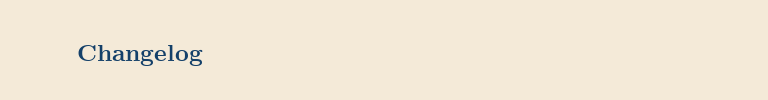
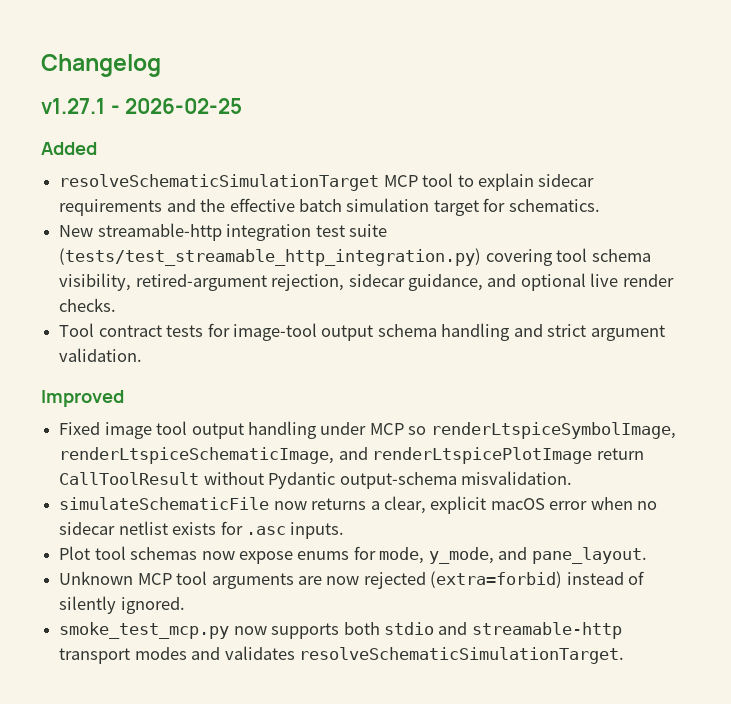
(203, 55) none -> [41,98,243,114] [41,142,97,155] [59,173,595,191] [59,198,600,216] [59,223,387,241] [59,248,651,266] [59,273,674,291] [59,298,117,312] [59,323,665,341] [59,348,143,362] [41,390,124,407] [59,421,676,439] [59,447,644,464] [59,471,572,489] [59,496,658,514] [59,521,345,539] [59,546,647,564] [59,571,645,589] [59,596,185,614] [59,622,622,639] [59,646,624,664] // v1.27.1 - 2026-02-25 // Added // resolveSchematicSimulationTarget MCP tool to explain sidecar requirements and the effective batch simulation target for schematics. // New streamable-http integration test suite (tests/test_streamable_http_integration.py) covering tool schema visibility, retired-argument rejection, sidecar guidance, and optional live render checks. // Tool contract tests for image-tool output schema handling and strict argument validation. // Improved // Fixed image tool output handling under MCP so renderLtspiceSymbolImage, renderLtspiceSchematicImage, and renderLtspicePlotImage return CallToolResult without Pydantic output-schema misvalidation. // simulateSchematicFile now returns a clear, explicit macOS error when no sidecar netlist exists for .asc inputs. // Plot tool schemas now expose enums for mode, y_mode, and pane_layout. // Unknown MCP tool arguments are now rejected (extra=forbid) instead of silently ignored. // smoke_test_mcp.py now supports both stdio and streamable-http transport modes and validates resolveSchematicSimulationTarget.

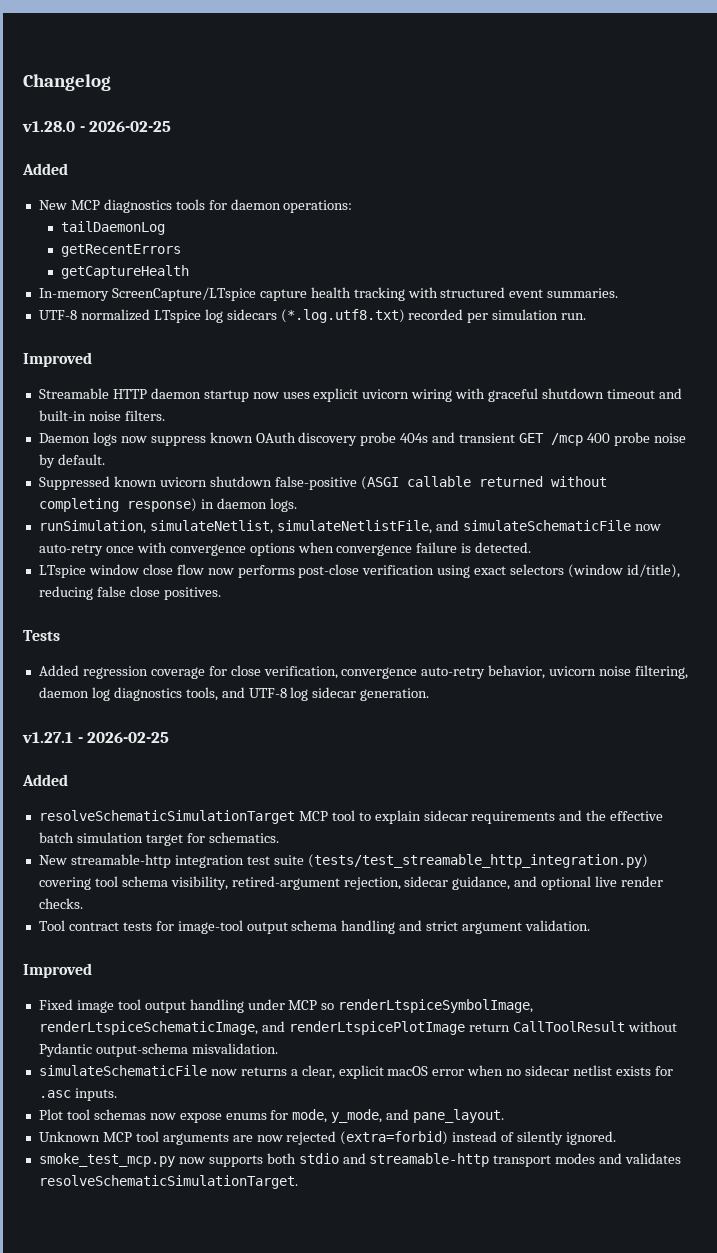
(161, 65) none -> [22,121,172,132] [22,163,68,175] [38,199,353,213] [61,221,166,235] [61,244,182,257] [61,265,190,279] [38,287,619,301] [38,309,587,323] [23,352,92,367] [38,388,682,402] [38,410,165,421] [38,432,686,446] [38,454,105,468] [38,476,607,490] [38,498,297,512] [38,520,661,534] [38,542,532,556] [38,564,680,578] [38,586,221,600] [23,630,60,641] [38,665,689,679] [38,687,430,701] // v1.28.0 - 2026-02-25 // Added // New MCP diagnostics tools for daemon operations: // tailDaemonLog // getRecentErrors // getCaptureHealth // In-memory ScreenCapture/LTspice capture health tracking with structured event summaries. // UTF-8 normalized LTspice log sidecars (*.log.utf8.txt) recorded per simulation run. // Improved // Streamable HTTP daemon startup now uses explicit uvicorn wiring with graceful shutdown timeout and built-in noise filters. // Daemon logs now suppress known OAuth discovery probe 404s and transient GET /mcp 400 probe noise by default. // Suppressed known uvicorn shutdown false-positive (ASGI callable returned without completing response) in daemon logs. // runSimulation, simulateNetlist, simulateNetlistFile, and simulateSchematicFile now auto-retry once with convergence options when convergence failure is detected. // LTspice window close flow now performs post-close verification using exact selectors (window id/title), reducing false close positives. // Tests // Added regression coverage for close verification, convergence auto-retry behavior, uvicorn noise filtering, daemon log diagnostics tools, and UTF-8 log sidecar generation.

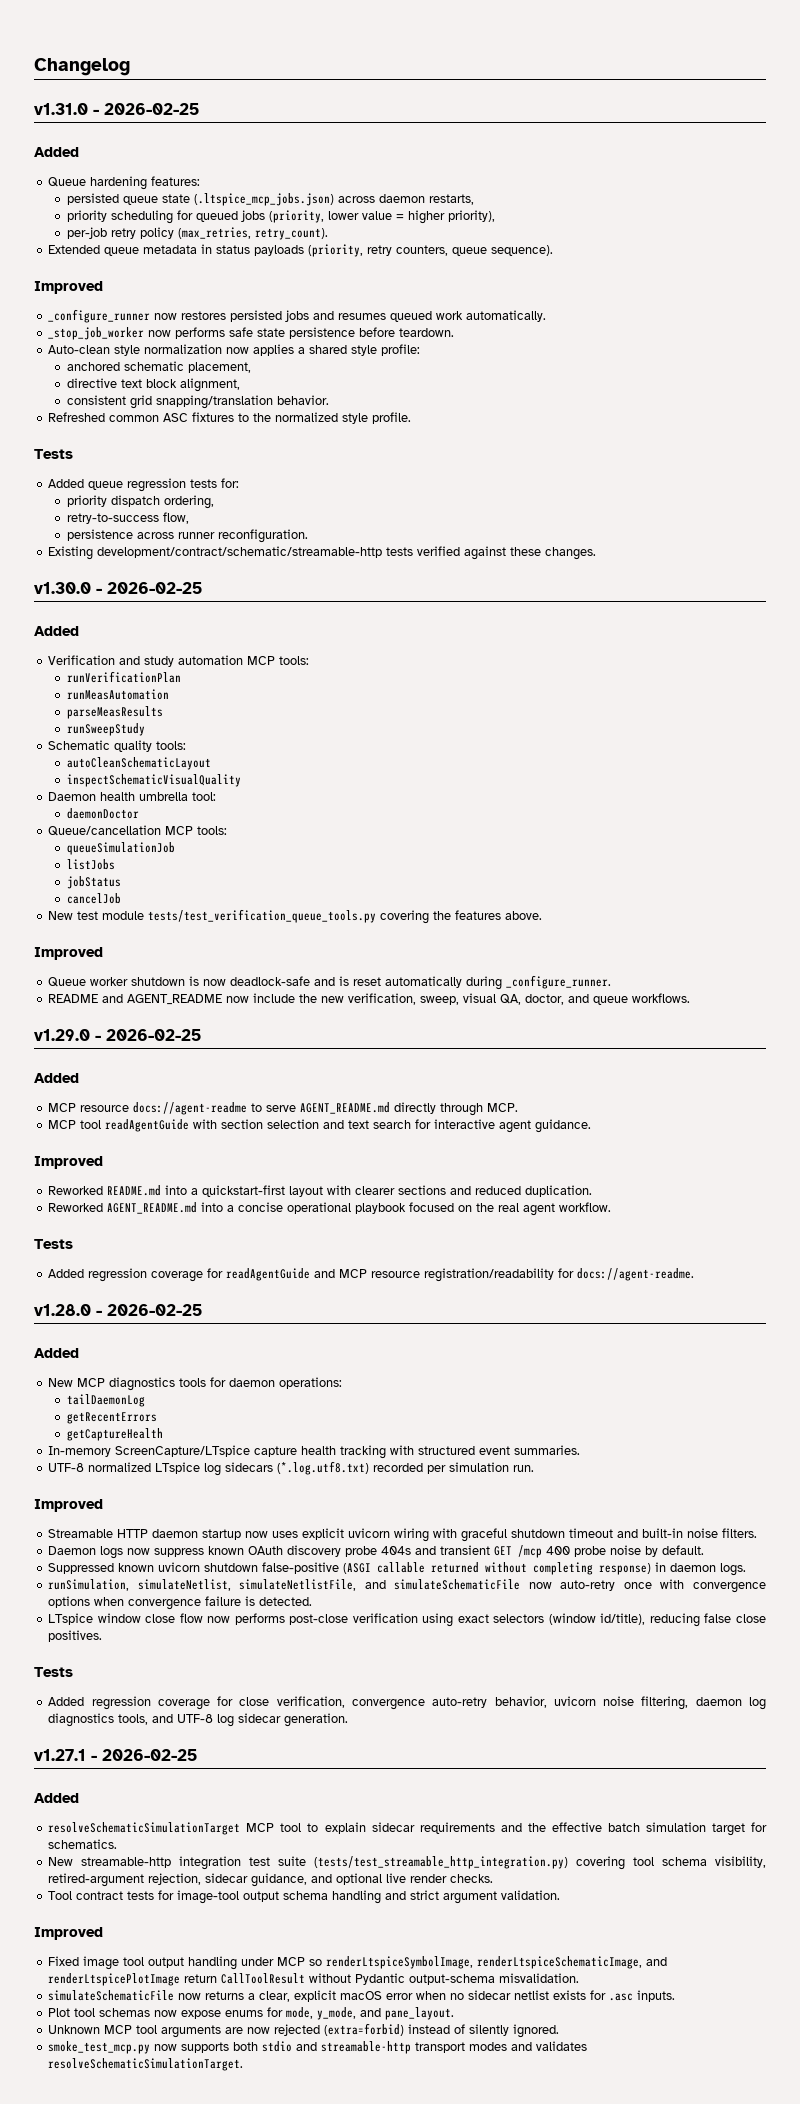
(111, 82) none -> [34,103,199,115] [34,147,79,157] [48,176,201,190] [67,193,475,206] [67,210,496,224] [67,227,329,240] [48,244,554,257] [34,281,103,294] [48,309,547,323] [48,327,455,340] [48,344,421,356] [67,361,252,373] [67,378,241,392] [67,395,330,409] [48,412,412,424] [34,449,73,459] [48,478,240,492] [67,495,215,509] [67,512,190,524] [67,529,309,543] [48,546,597,560] [34,582,202,594] [34,626,79,636] [48,655,310,667] [67,671,182,683] [67,689,170,700] [67,706,164,719] [67,723,146,736] [48,740,187,752] [67,757,212,770] [67,774,242,787] [48,792,217,801] [67,808,140,819] [48,825,228,836] [67,842,176,855] [67,859,116,870] [67,876,122,889] [67,893,122,904] [48,909,543,924] [34,947,103,960] [48,975,612,990] [48,993,691,1005] [34,1029,201,1041] [34,1073,79,1083] [48,1102,519,1116] [48,1119,592,1133] [34,1156,103,1169] [48,1185,593,1197] [48,1202,612,1216] [34,1239,73,1249] [48,1268,695,1282] // v1.31.0 - 2026-02-25 // Added // Queue hardening features: // persisted queue state (.ltspice_mcp_jobs.json) across daemon restarts, // priority scheduling for queued jobs (priority, lower value = higher priority), // per-job retry policy (max_retries, retry_count). // Extended queue metadata in status payloads (priority, retry counters, queue sequence). // Improved // _configure_runner now restores persisted jobs and resumes queued work automatically. // _stop_job_worker now performs safe state persistence before teardown. // Auto-clean style normalization now applies a shared style profile: // anchored schematic placement, // directive text block alignment, // consistent grid snapping/translation behavior. // Refreshed common ASC fixtures to the normalized style profile. // Tests // Added queue regression tests for: // priority dispatch ordering, // retry-to-success flow, // persistence across runner reconfiguration. // Existing development/contract/schematic/streamable-http tests verified against these changes. // v1.30.0 - 2026-02-25 // Added // Verification and study automation MCP tools: // runVerificationPlan // runMeasAutomation // parseMeasResults // runSweepStudy // Schematic quality tools: // autoCleanSchematicLayout // inspectSchematicVisualQuality // Daemon health umbrella tool: // daemonDoctor // Queue/cancellation MCP tools: // queueSimulationJob // listJobs // jobStatus // cancelJob // New test module tests/test_verification_queue_tools.py covering the features above. // Improved // Queue worker shutdown is now deadlock-safe and is reset automatically during _configure_runner. // README and AGENT_README now include the new verification, sweep, visual QA, doctor, and queue workflows. // v1.29.0 - 2026-02-25 // Added // MCP resource docs://agent-readme to serve AGENT_README.md directly through MCP. // MCP tool readAgentGuide with section selection and text search for interactive agent guidance. // Improved // Reworked README.md into a quickstart-first layout with clearer sections and reduced duplication. // Reworked AGENT_README.md into a concise operational playbook focused on the real agent workflow. // Tests // Added regression coverage for readAgentGuide and MCP resource registration/readability for docs://agent-readme.

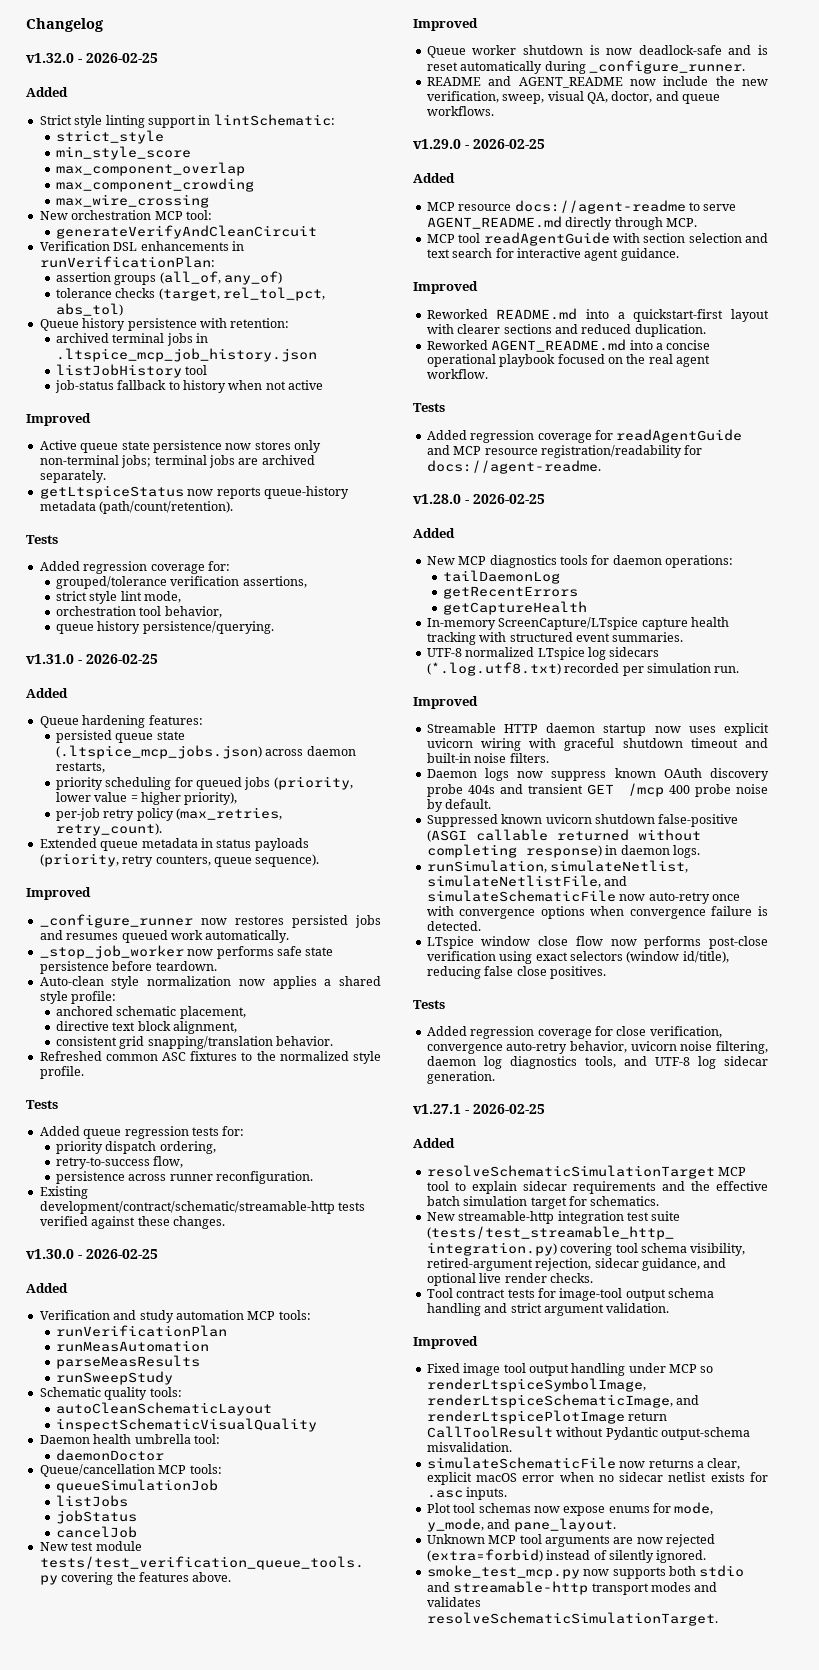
(130, 67) none -> [26,53,158,63] [26,87,68,97] [39,114,335,128] [55,130,164,144] [55,146,191,160] [55,162,245,176] [55,178,254,192] [55,194,209,208] [39,210,212,220] [55,225,317,239] [39,241,244,251] [39,256,215,268] [55,271,282,285] [55,287,325,301] [55,303,123,316] [39,318,290,331] [55,333,208,346] [55,348,317,362] [55,364,208,378] [54,380,324,393] [26,413,91,426] [39,440,321,453] [39,455,315,468] [39,470,106,483] [39,485,349,499] [39,501,234,514] [26,535,58,544] [39,561,230,574] [55,576,307,589] [55,591,181,604] [55,606,222,618] [55,621,274,634] // v1.32.0 - 2026-02-25 // Added // Strict style linting support in lintSchematic: // strict_style // min_style_score // max_component_overlap // max_component_crowding // max_wire_crossing // New orchestration MCP tool: // generateVerifyAndCleanCircuit // Verification DSL enhancements in runVerificationPlan: // assertion groups (all_of, any_of) // tolerance checks (target, rel_tol_pct, abs_tol) // Queue history persistence with retention: // archived terminal jobs in .ltspice_mcp_job_history.json // listJobHistory tool // job-status fallback to history when not active // Improved // Active queue state persistence now stores only non-terminal jobs; terminal jobs are archived separately. // getLtspiceStatus now reports queue-history metadata (path/count/retention). // Tests // Added regression coverage for: // grouped/tolerance verification assertions, // strict style lint mode, // orchestration tool behavior, // queue history persistence/querying.

